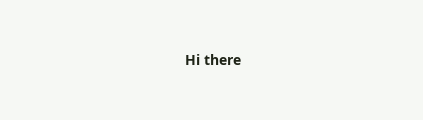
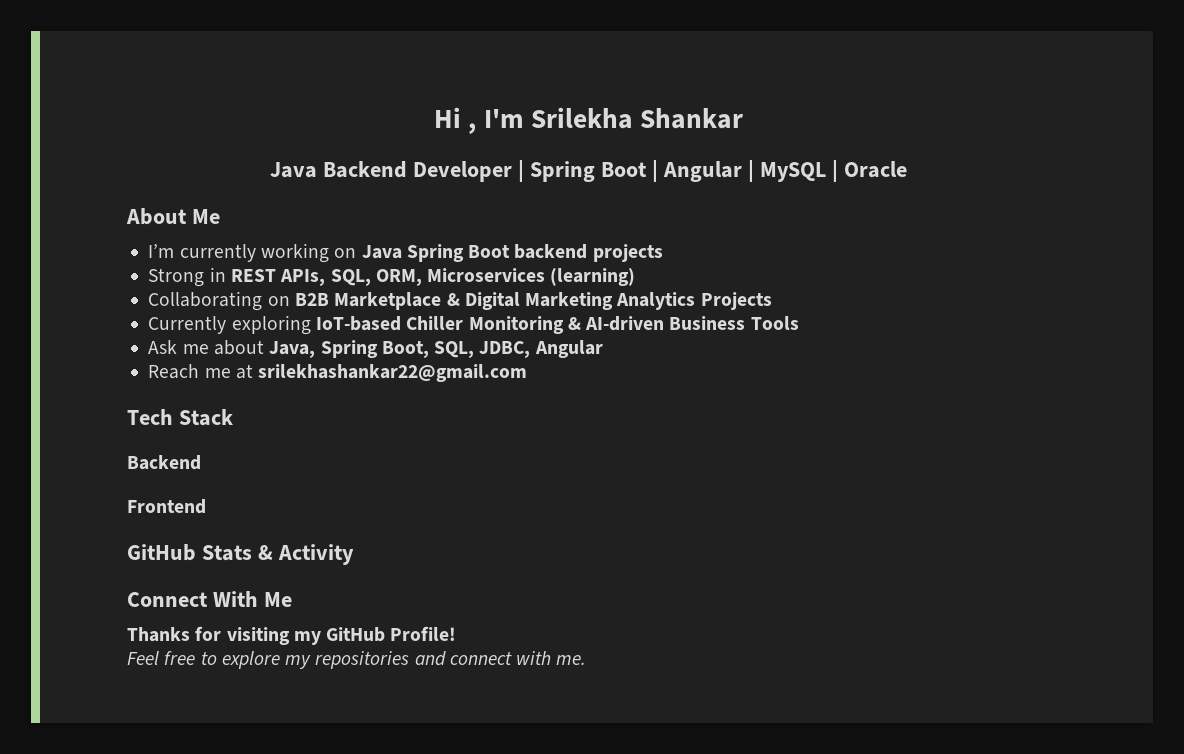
[203,54,241,65] there -> [468,107,744,134] [270,160,907,183] [126,208,220,225] [148,243,663,263] [148,267,636,287] [148,291,772,311] [148,315,799,335] [148,340,603,358] [148,364,528,382] [127,409,233,426] [127,455,201,470] [127,499,206,514] [127,544,354,565] [127,591,292,607] [127,626,457,645] [127,651,587,669] , I'm Srilekha Shankar // Java Backend Developer | Spring Boot | Angular | MySQL | Oracle // About Me // I’m currently working on Java Spring Boot backend projects // Strong in REST APIs, SQL, ORM, Microservices (learning) // Collaborating on B2B Marketplace & Digital Marketing Analytics Projects // Currently exploring IoT-based Chiller Monitoring & AI-driven Business Tools // Ask me about Java, Spring Boot, SQL, JDBC, Angular // Reach me at srilekhashankar22@gmail.com // Tech Stack // Backend // Frontend // GitHub Stats & Activity // Connect With Me // Thanks for visiting my GitHub Profile! // Feel free to explore my repositories and connect with me.

